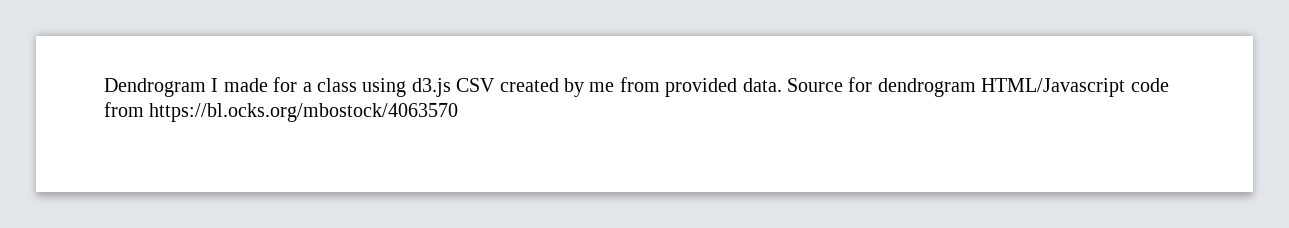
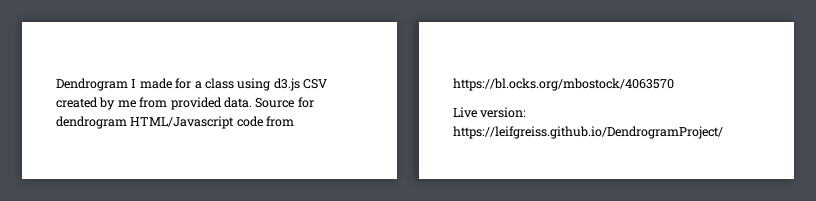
(459, 112) none -> [453,107,527,118] [453,126,723,139] // Live version: https://leifgreiss.github.io/DendrogramProject/

